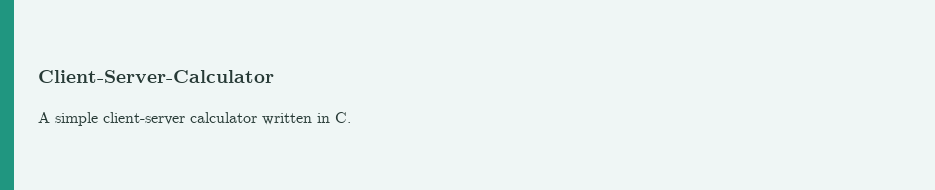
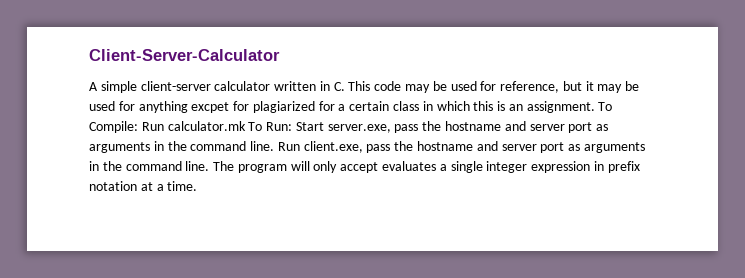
(351, 117) none -> [348,81,640,93] [89,101,613,113] [89,121,609,133] [89,141,645,153] [89,161,640,173] [89,181,198,191] This code may be used for reference, but it may be used for anything excpet for plagiarized for a certain class in which this is an assignment. To Compile: Run calculator.mk To Run: Start server.exe, pass the hostname and server port as arguments in the command line. Run client.exe, pass the hostname and server port as arguments in the command line. The program will only accept evaluates a single integer expression in prefix notation at a time.

